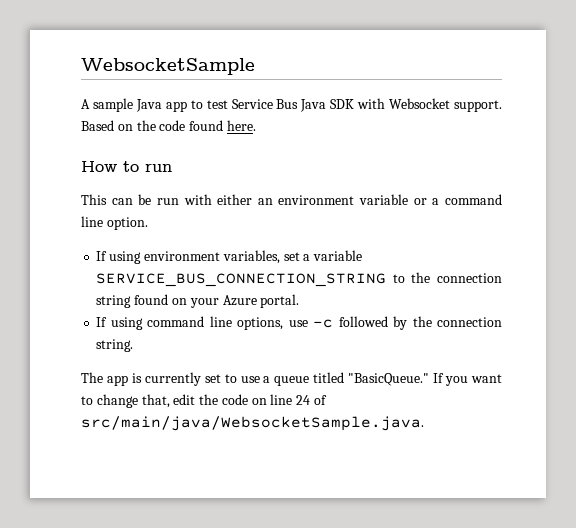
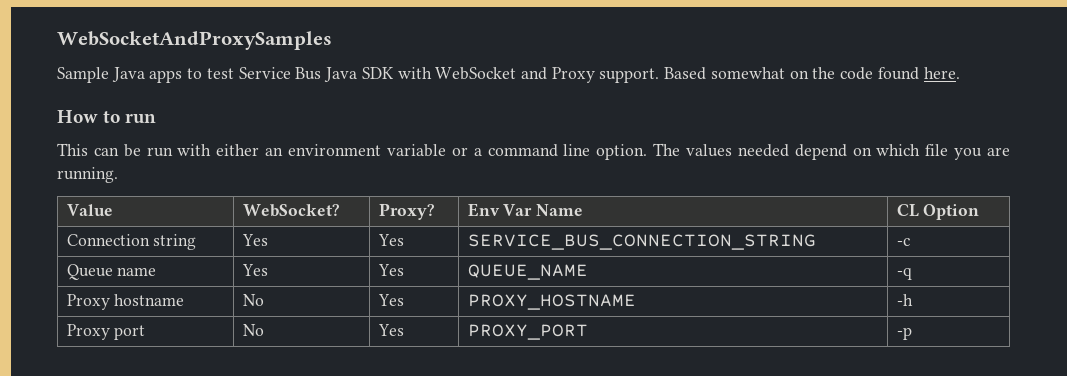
[81,58,255,75] [81,98,187,112] WebsocketSample // A sample Java app -> [57,31,332,50] [57,67,183,83] WebSocketAndProxySamples // Sample Java apps
[389,98,451,109] Websocket -> [435,67,595,83] WebSocket and Proxy
(114, 125) none -> [710,67,785,79] somewhat
[96,250,363,264] [96,272,502,287] [96,294,300,308] [96,316,502,330] [96,339,134,352] [81,372,502,386] [81,394,328,408] [81,416,424,431] // If using environment variables, set a variable SERVICE_BUS_CONNECTION_STRING to the connection string found on your Azure portal. // If using command line options, use -c followed by the connection string. // The app is currently set to use a queue titled "BasicQueue." If you want to change that, edit the code on line 24 of src/main/java/WebsocketSample.java. -> [653,143,1011,160] [57,167,118,183] [66,204,113,216] [242,204,340,217] [378,203,435,220] [467,203,584,217] [896,204,980,220] [66,234,197,250] [241,234,268,246] [377,234,404,246] [467,234,816,250] [896,238,910,246] [66,264,157,280] [241,264,268,276] [377,264,404,276] [467,264,588,280] [896,267,912,280] [66,294,185,310] [242,294,264,306] [377,294,404,306] [467,294,636,310] [896,294,913,306] [66,324,146,340] [242,324,264,336] [377,324,404,336] [467,324,588,340] [896,327,912,340] The values needed depend on which file you are running. // Value | WebSocket? | Proxy? | Env Var Name | CL Option // Connection string | Yes | Yes | SERVICE_BUS_CONNECTION_STRING | -c // Queue name | Yes | Yes | QUEUE_NAME | -q // Proxy hostname | No | Yes | PROXY_HOSTNAME | -h // Proxy port | No | Yes | PROXY_PORT | -p

